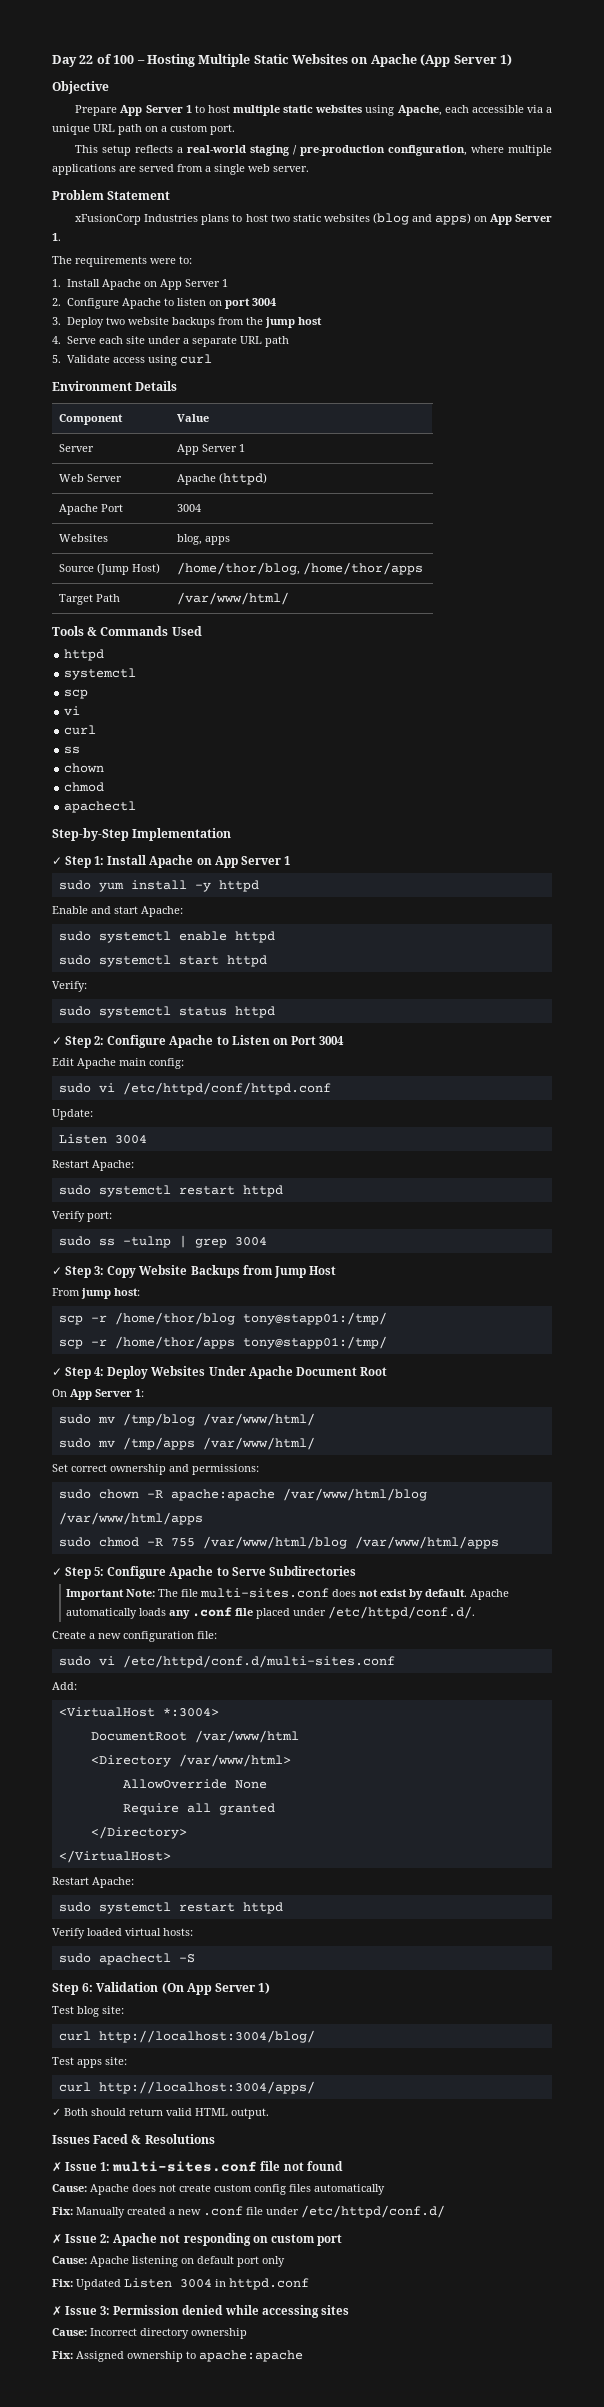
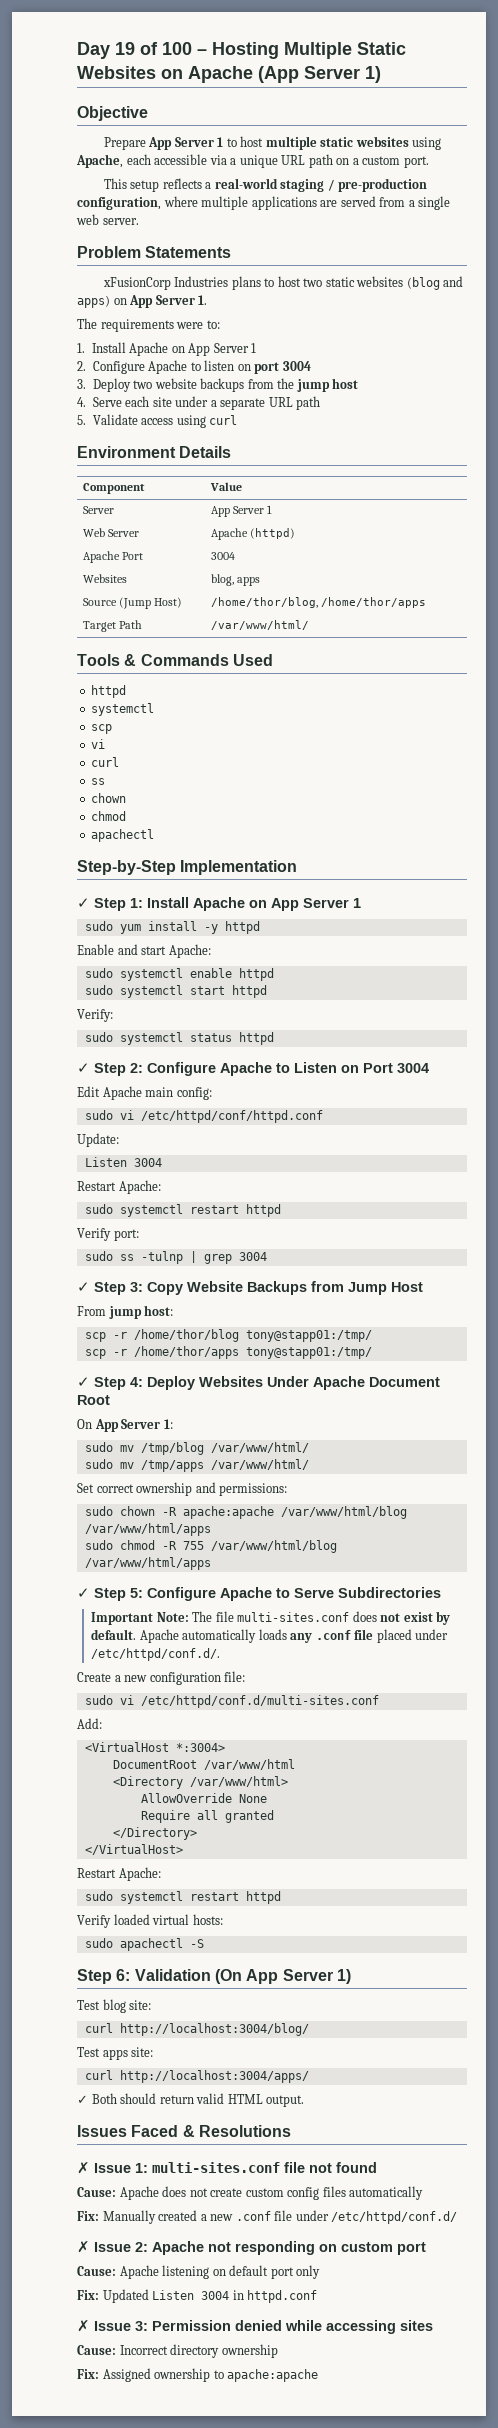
[79,55,94,64] 22 -> [115,42,135,55] 19
[107,191,171,200] Statement -> [145,246,232,258] Statements

